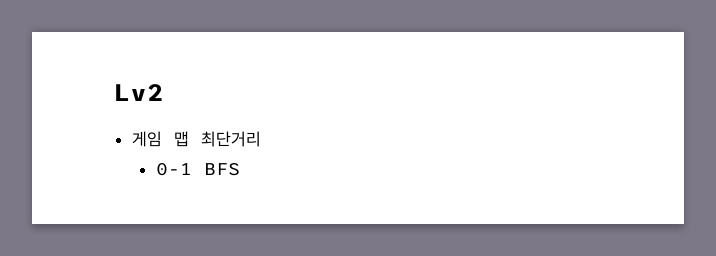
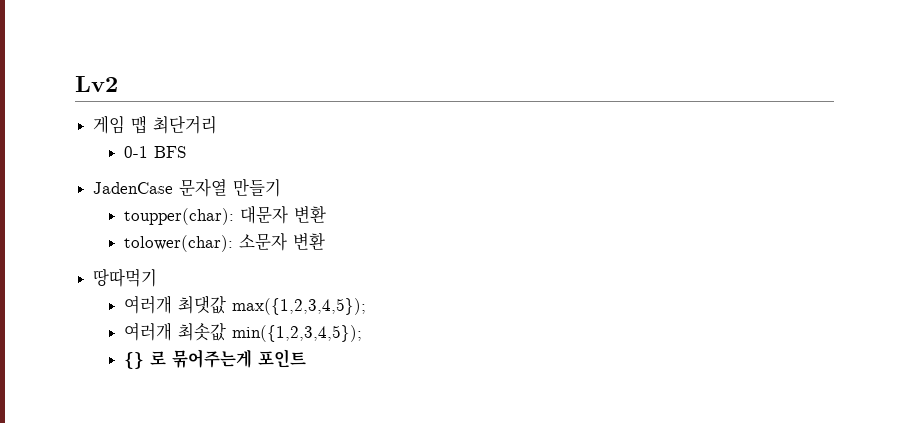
(240, 169) none -> [93,178,282,197] [124,205,327,225] [124,232,326,252] [93,268,158,287] [124,295,367,315] [124,322,363,342] [124,349,307,369] // JadenCase 문자열 만들기 // toupper(char): 대문자 변환 // tolower(char): 소문자 변환 // 땅따먹기 // 여러개 최댓값 max({1,2,3,4,5}); // 여러개 최솟값 min({1,2,3,4,5}); // {} 로 묶어주는게 포인트

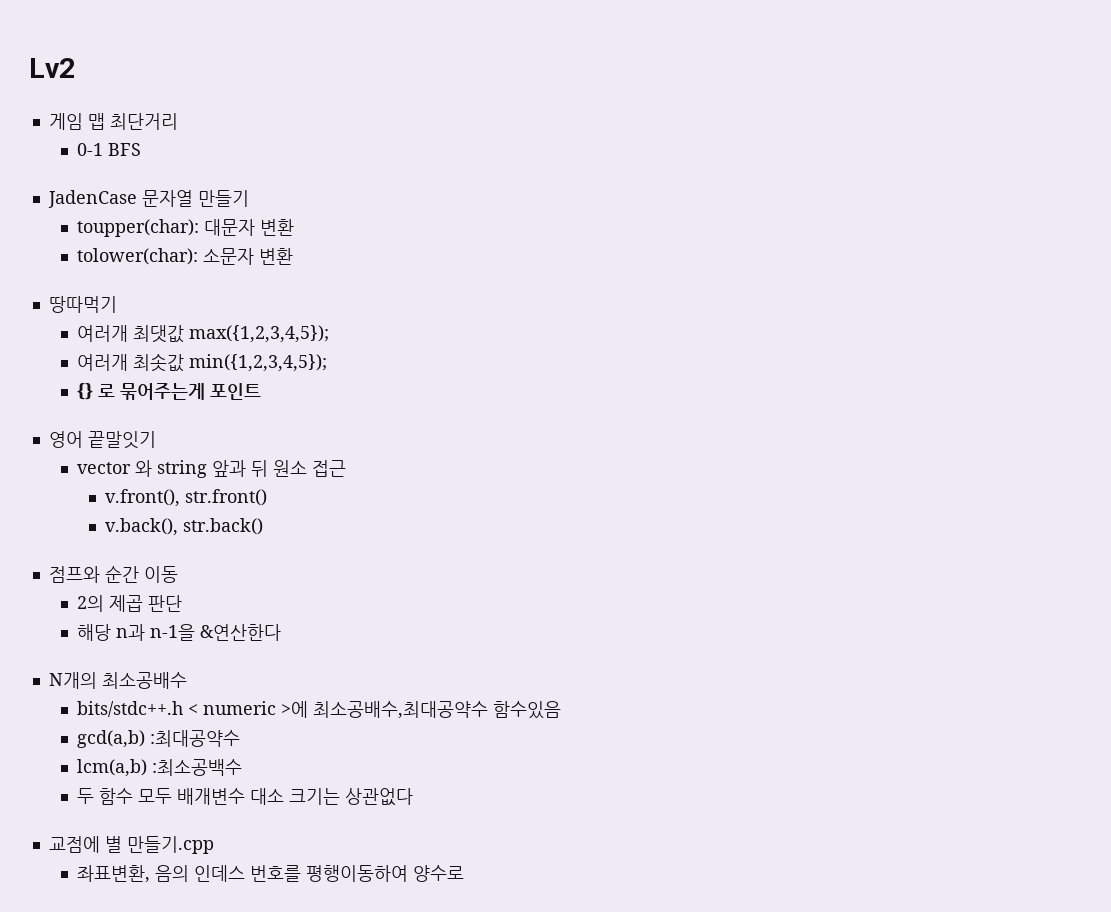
(307, 358) none -> [48,431,156,449] [77,460,347,478] [105,489,268,507] [105,518,264,536] [48,565,178,583] [77,595,183,612] [77,624,282,641] [48,672,187,689] [77,701,562,719] [77,730,241,748] [77,759,243,777] [77,788,414,806] [48,836,214,854] [77,865,465,883] // 영어 끝말잇기 // vector 와 string 앞과 뒤 원소 접근 // v.front(), str.front() // v.back(), str.back() // 점프와 순간 이동 // 2의 제곱 판단 // 해당 n과 n-1을 &연산한다 // N개의 최소공배수 // bits/stdc++.h < numeric >에 최소공배수,최대공약수 함수있음 // gcd(a,b) :최대공약수 // lcm(a,b) :최소공백수 // 두 함수 모두 배개변수 대소 크기는 상관없다 // 교점에 별 만들기.cpp // 좌표변환, 음의 인데스 번호를 평행이동하여 양수로

